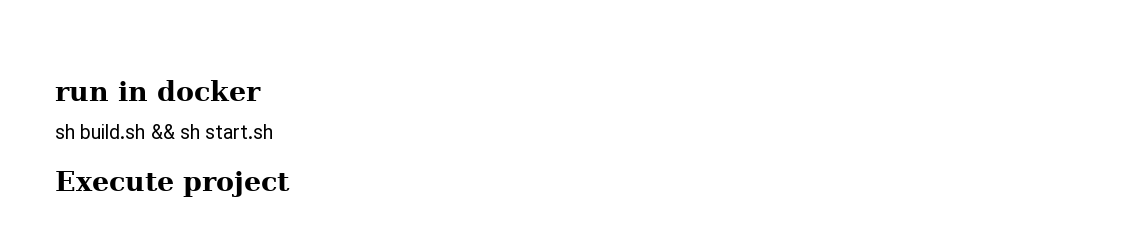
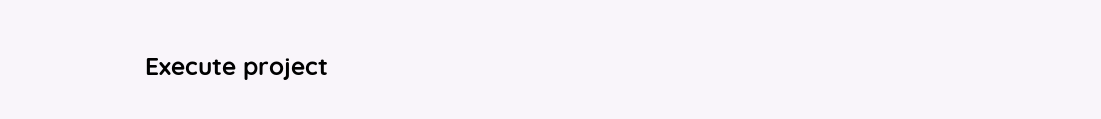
[55,80,261,101] [55,124,274,139] run in docker // sh build.sh && sh start.sh // -> (145, 66) none

